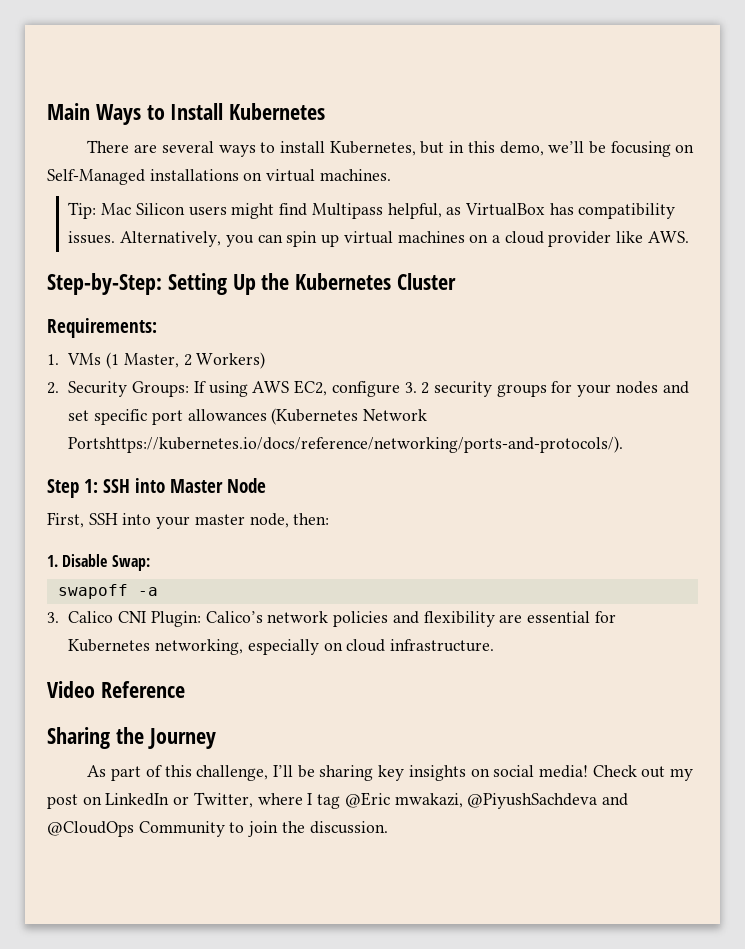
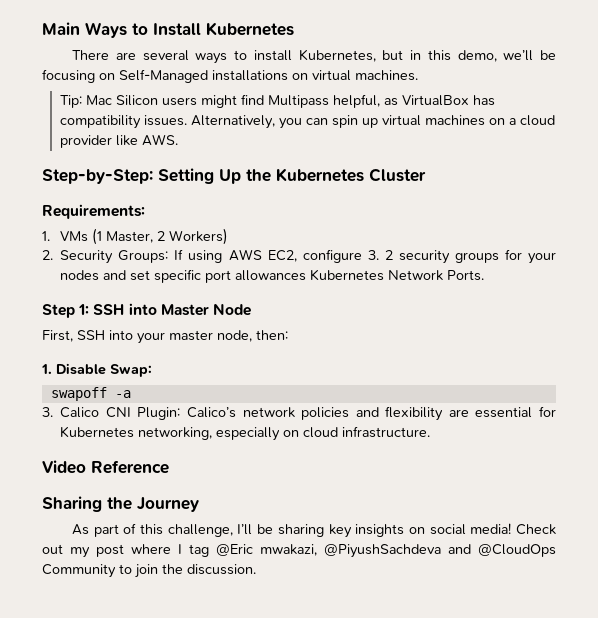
[271,408,428,425] [68,436,624,453] (Kubernetes Network Portshttps://kubernetes.io/docs/reference/networking/ports-and-protocols/). -> [310,269,485,281] Kubernetes Network Ports.
[82,792,253,808] on LinkedIn or Twitter, -> (124, 550) none

